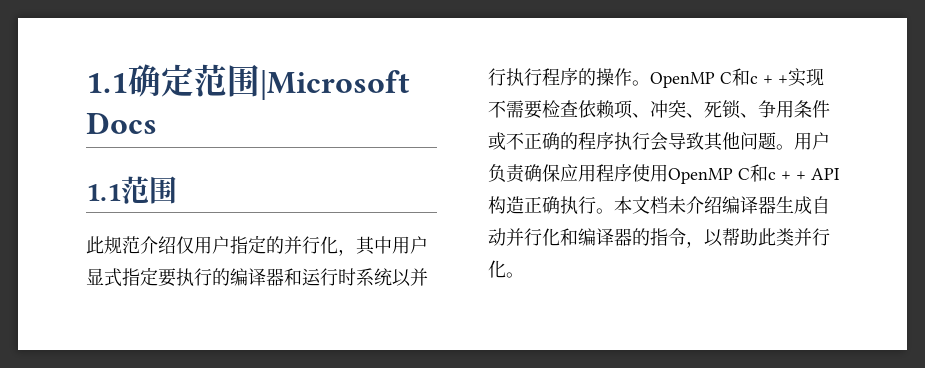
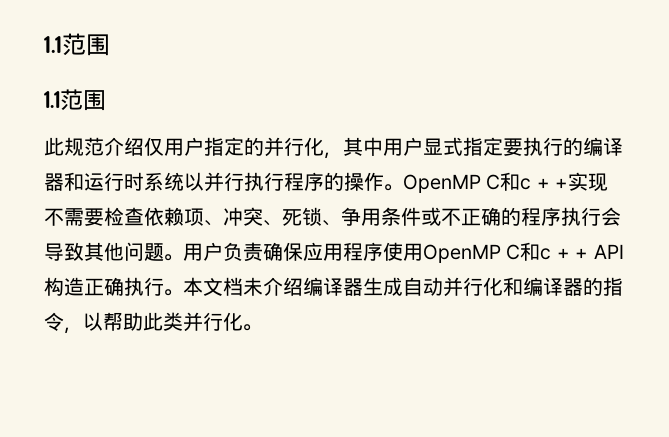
[86,64,410,100] [86,112,157,134] 1.1确定范围|Microsoft Docs -> [44,33,110,56] 1.1范围

